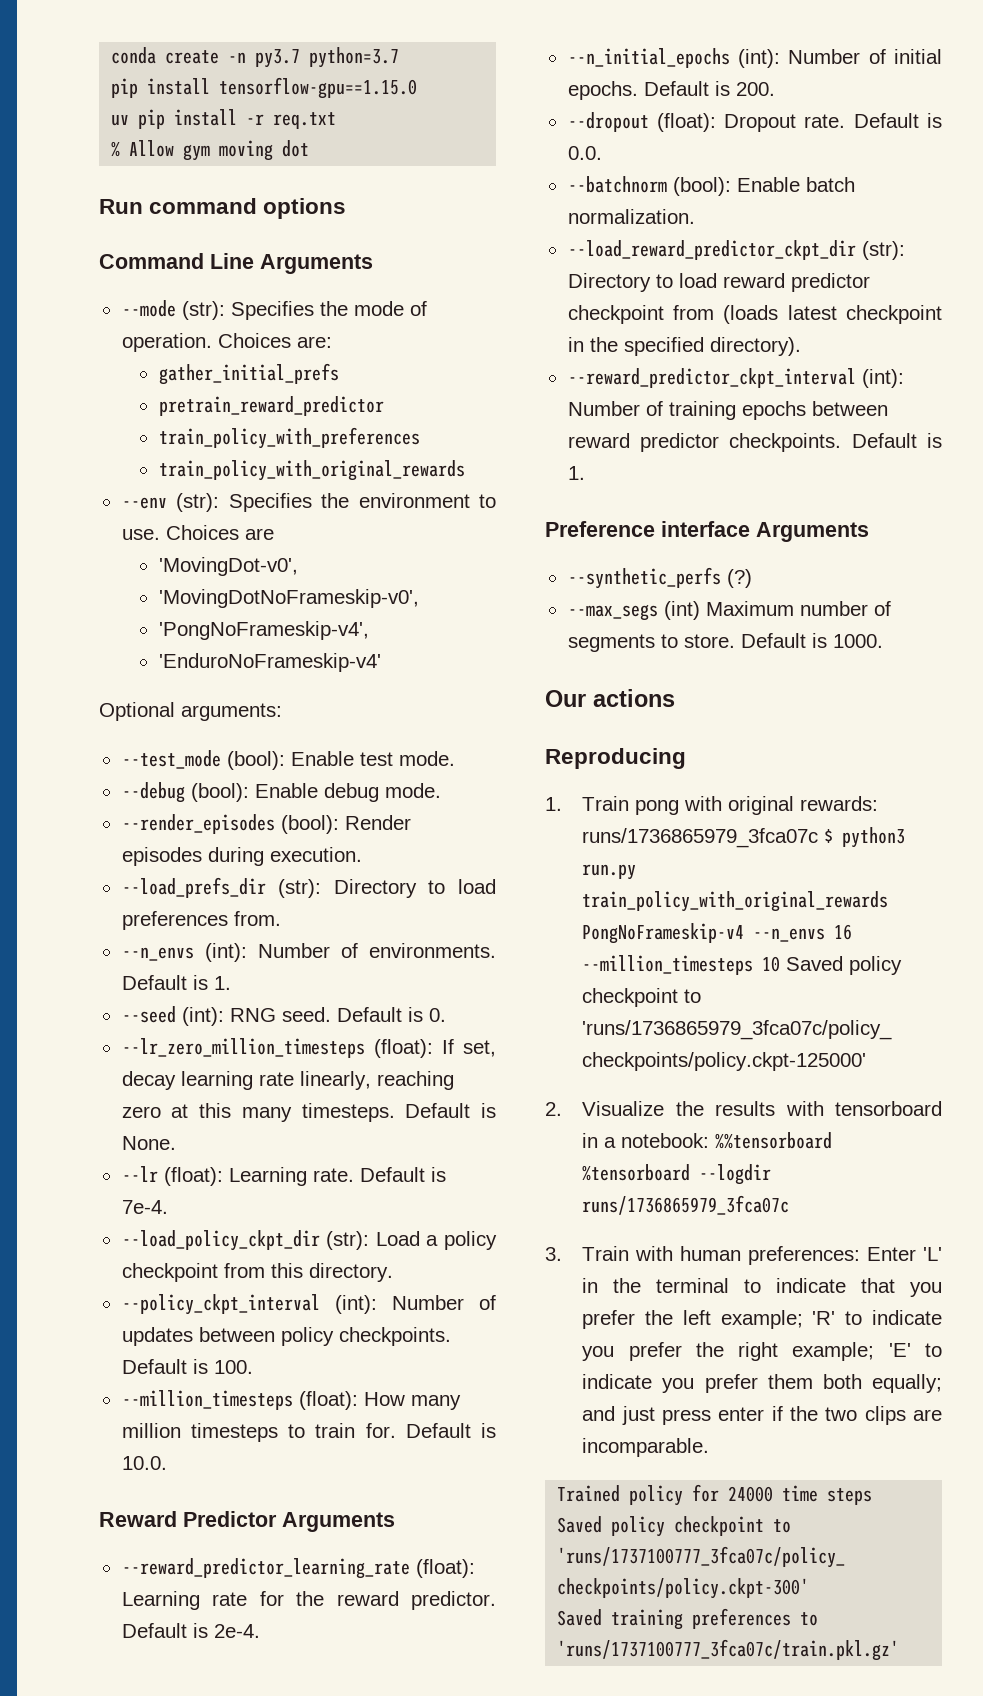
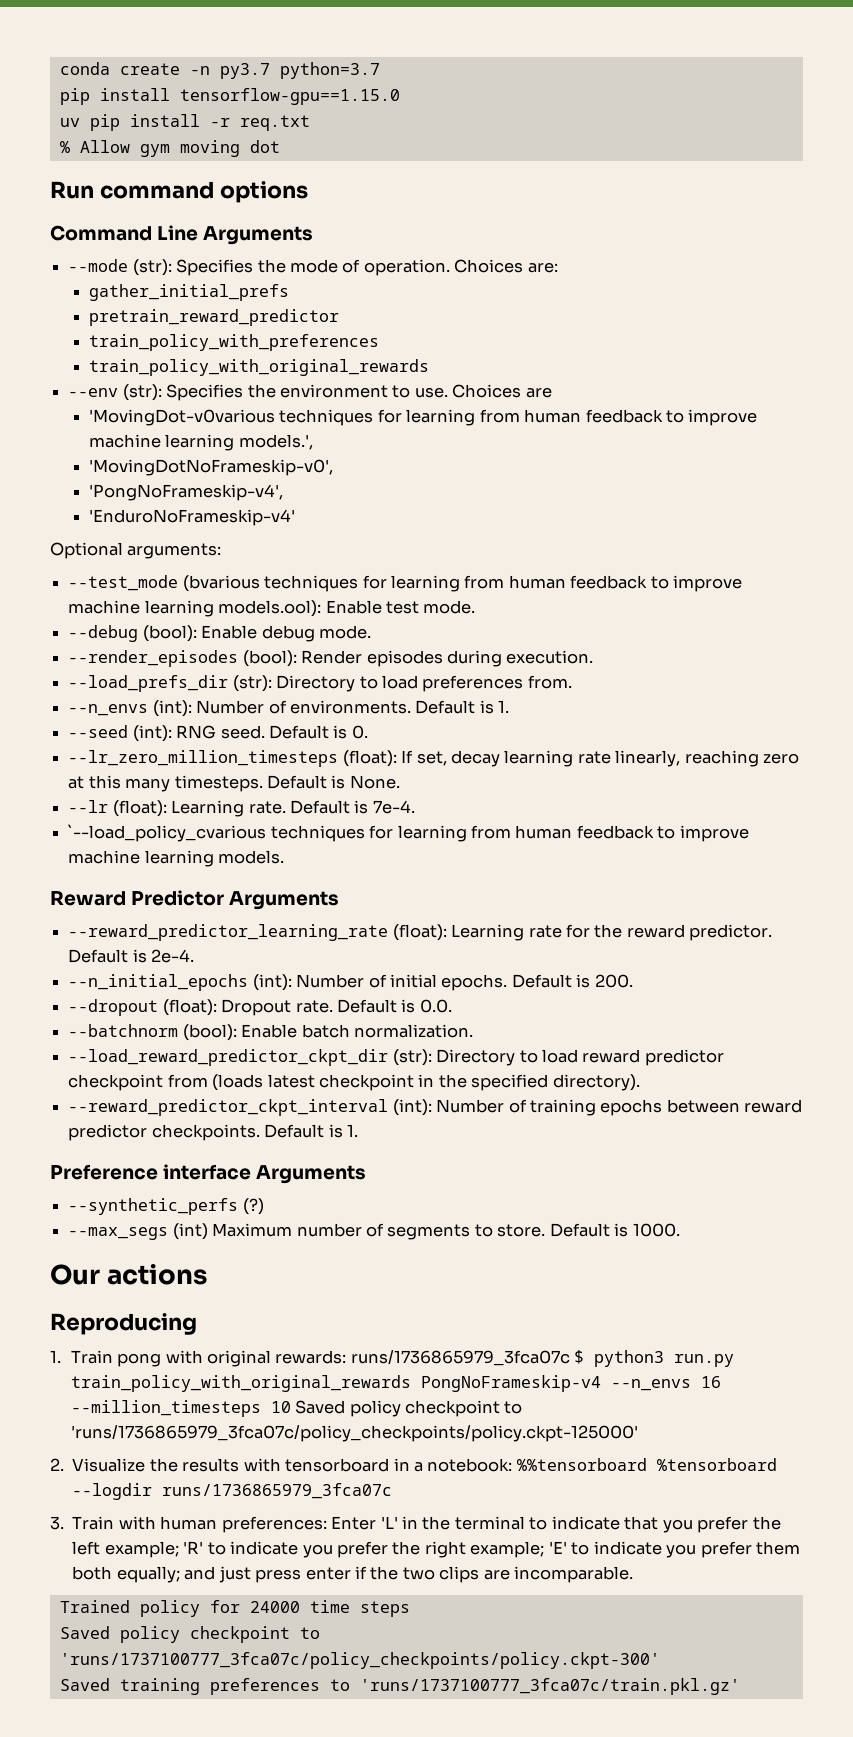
[158,557,298,576] 'MovingDot-v0', -> [88,409,758,426] [88,434,313,451] 'MovingDot-v0various techniques for learning from human feedback to improve machine learning models.',
[226,751,285,770] (bool): -> [182,575,743,592] [68,600,322,617] (bvarious techniques for learning from human feedback to improve machine learning models.ool):
[121,1230,498,1251] [121,1263,393,1282] [121,1294,496,1315] [121,1327,451,1346] [121,1359,253,1374] [121,1390,461,1410] [121,1423,496,1442] [121,1456,167,1470] --load_policy_ckpt_dir (str): Load a policy checkpoint from this directory. // --policy_ckpt_interval (int): Number of updates between policy checkpoints. Default is 100. // --million_timesteps (float): How many million timesteps to train for. Default is 10.0. -> [68,824,749,842] [68,850,285,867] `--load_policy_cvarious techniques for learning from human feedback to improve machine learning models.

